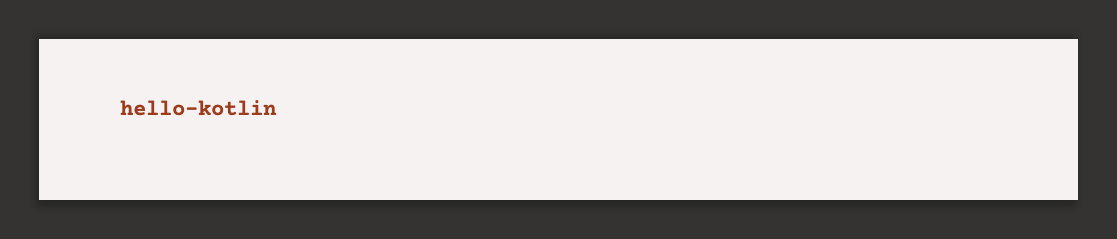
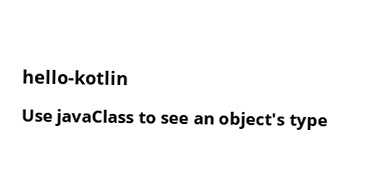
(277, 108) none -> [21,108,328,131] // Use javaClass to see an object's type

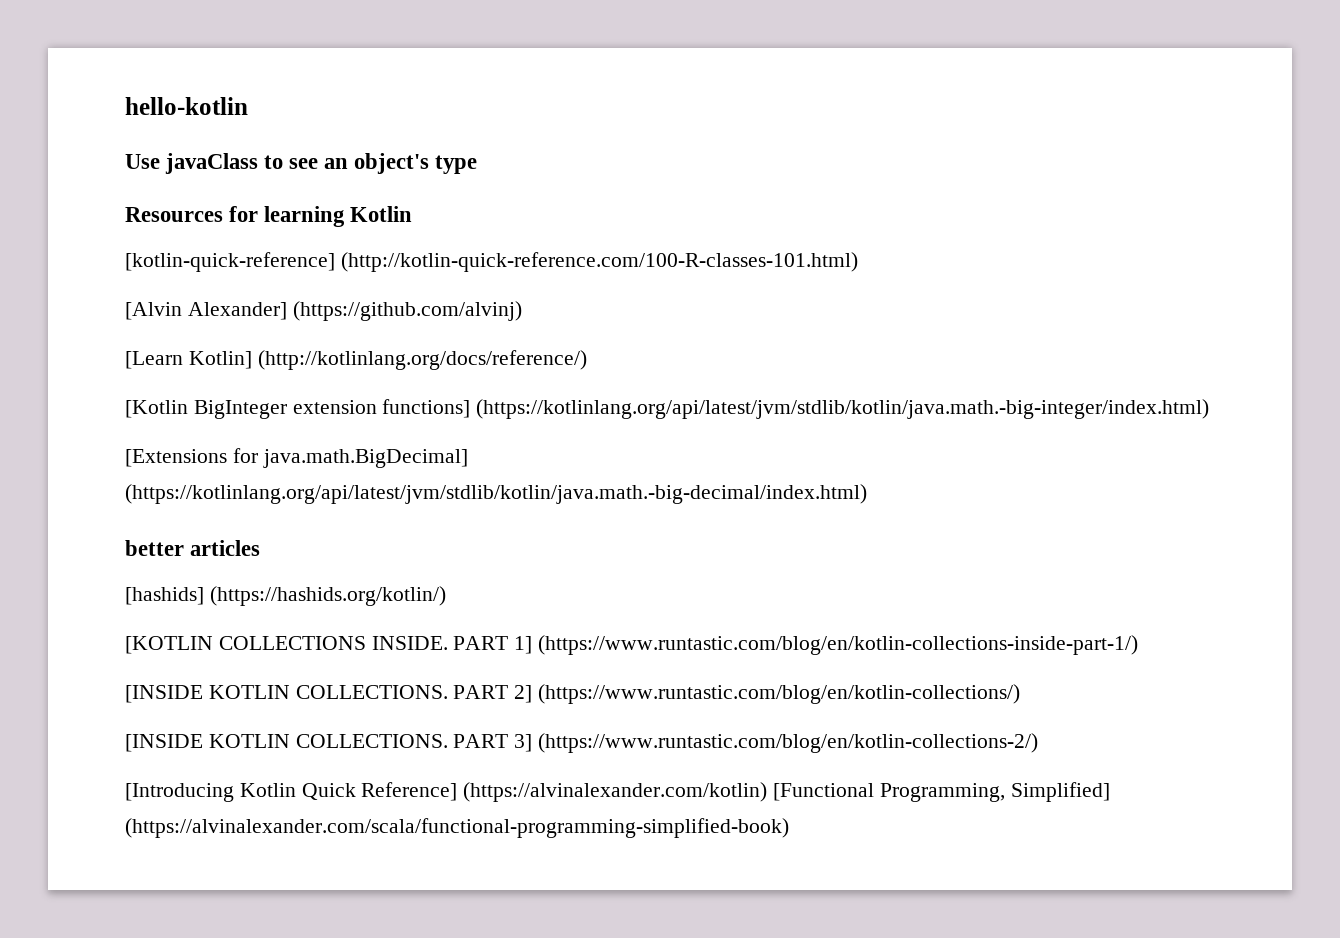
(328, 122) none -> [125,206,413,227] [125,252,858,272] [125,301,522,321] [125,350,587,370] [125,399,1210,419] [125,448,468,468] [125,484,867,504] [125,540,261,556] [125,586,446,606] [125,635,1139,655] [125,684,1021,704] [125,733,1039,753] [125,782,1110,802] [125,818,789,838] // Resources for learning Kotlin // [kotlin-quick-reference] (http://kotlin-quick-reference.com/100-R-classes-101.html) // [Alvin Alexander] (https://github.com/alvinj) // [Learn Kotlin] (http://kotlinlang.org/docs/reference/) // [Kotlin BigInteger extension functions] (https://kotlinlang.org/api/latest/jvm/stdlib/kotlin/java.math.-big-integer/index.html) // [Extensions for java.math.BigDecimal] (https://kotlinlang.org/api/latest/jvm/stdlib/kotlin/java.math.-big-decimal/index.html) // better articles // [hashids] (https://hashids.org/kotlin/) // [KOTLIN COLLECTIONS INSIDE. PART 1] (https://www.runtastic.com/blog/en/kotlin-collections-inside-part-1/) // [INSIDE KOTLIN COLLECTIONS. PART 2] (https://www.runtastic.com/blog/en/kotlin-collections/) // [INSIDE KOTLIN COLLECTIONS. PART 3] (https://www.runtastic.com/blog/en/kotlin-collections-2/) // [Introducing Kotlin Quick Reference] (https://alvinalexander.com/kotlin) [Functional Programming, Simplified] (https://alvinalexander.com/scala/functional-programming-simplified-book)

